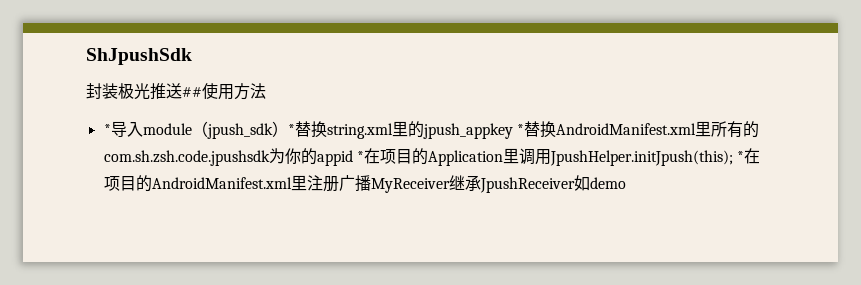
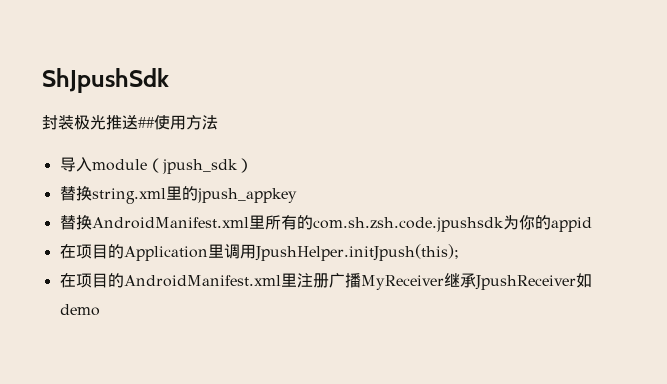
[103,124,111,135] * -> (218, 122) none
[287,124,295,135] * -> (253, 165) //
[516,124,524,135] * -> (297, 195) //
[356,151,364,162] * -> (592, 224) //
[737,151,745,162] * -> (459, 252) //

